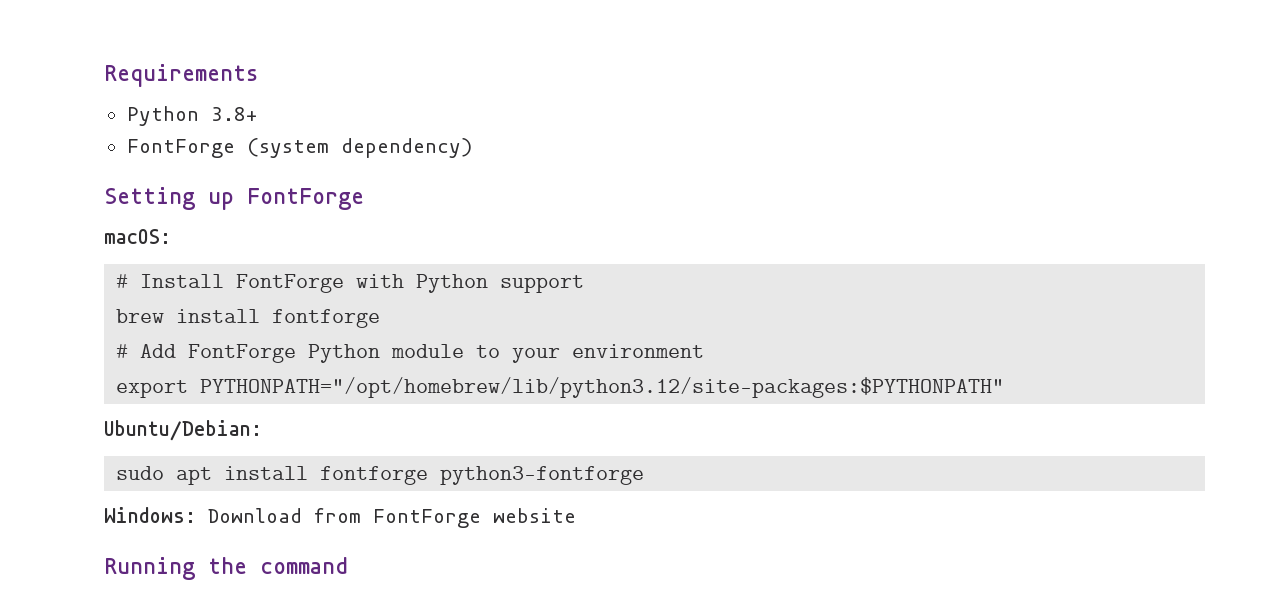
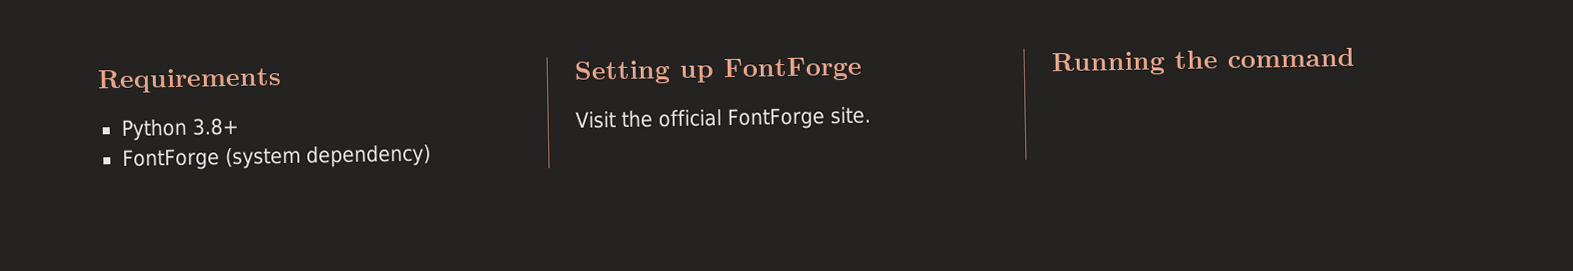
[104,229,171,244] [116,274,585,293] [116,309,381,328] [116,344,705,363] [116,377,1005,398] [104,420,262,441] [116,466,645,485] [104,507,576,528] macOS: // # Install FontForge with Python support // brew install fontforge // # Add FontForge Python module to your environment // export PYTHONPATH="/opt/homebrew/lib/python3.12/site-packages:$PYTHONPATH" // Ubuntu/Debian: // sudo apt install fontforge python3-fontforge // Windows: Download from FontForge website -> [575,106,871,131] Visit the official FontForge site.

